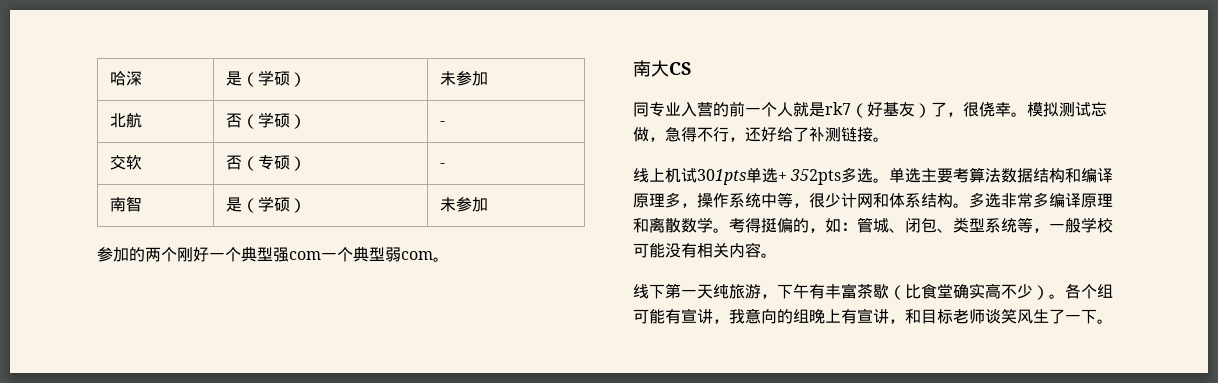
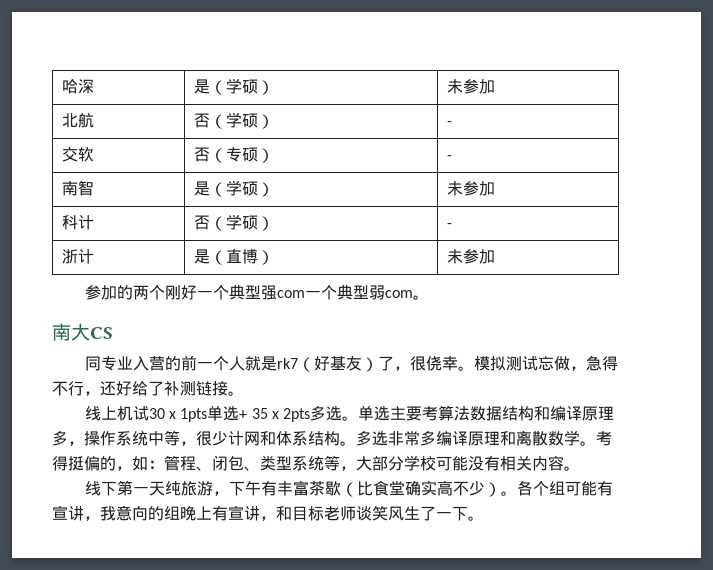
(488, 204) none -> [61,215,94,230] [193,214,274,231] [446,223,452,228] [61,249,94,264] [193,249,274,265] [446,249,495,264] // 科计 | 否（学硕） | - // 浙计 | 是（直博） | 未参加
[697,167,842,185] 301pts单选+ 352pts -> [148,405,311,422] 30 x 1pts单选+ 35 x 2pts
[873,218,889,233] 城 -> [180,456,196,471] 程
[1049,217,1081,233] 一般 -> [356,456,404,471] 大部分

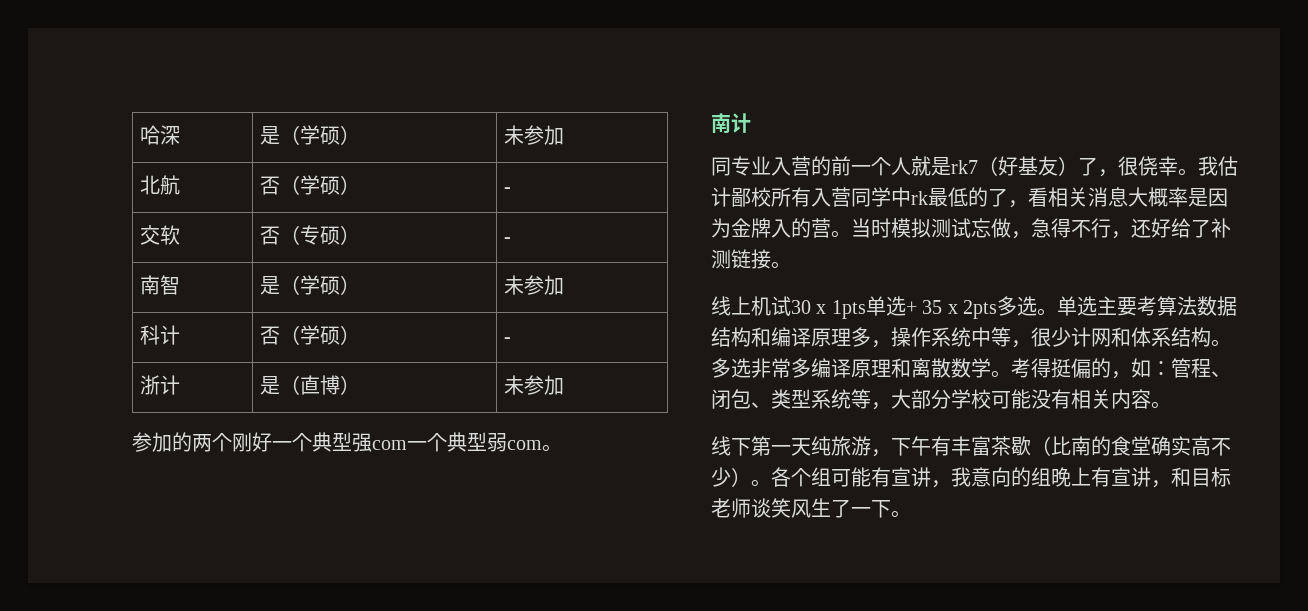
[71,323,113,341] 大CS -> [731,113,751,133] 计
(474, 368) none -> [1198,156,1238,176] [711,187,1228,208] [711,218,891,238] 我估计鄙校所有入营同学中rk最低的了，看相关消息大概率是因为金牌入的营。当时
(373, 488) none -> [1071,436,1111,456] 南的

